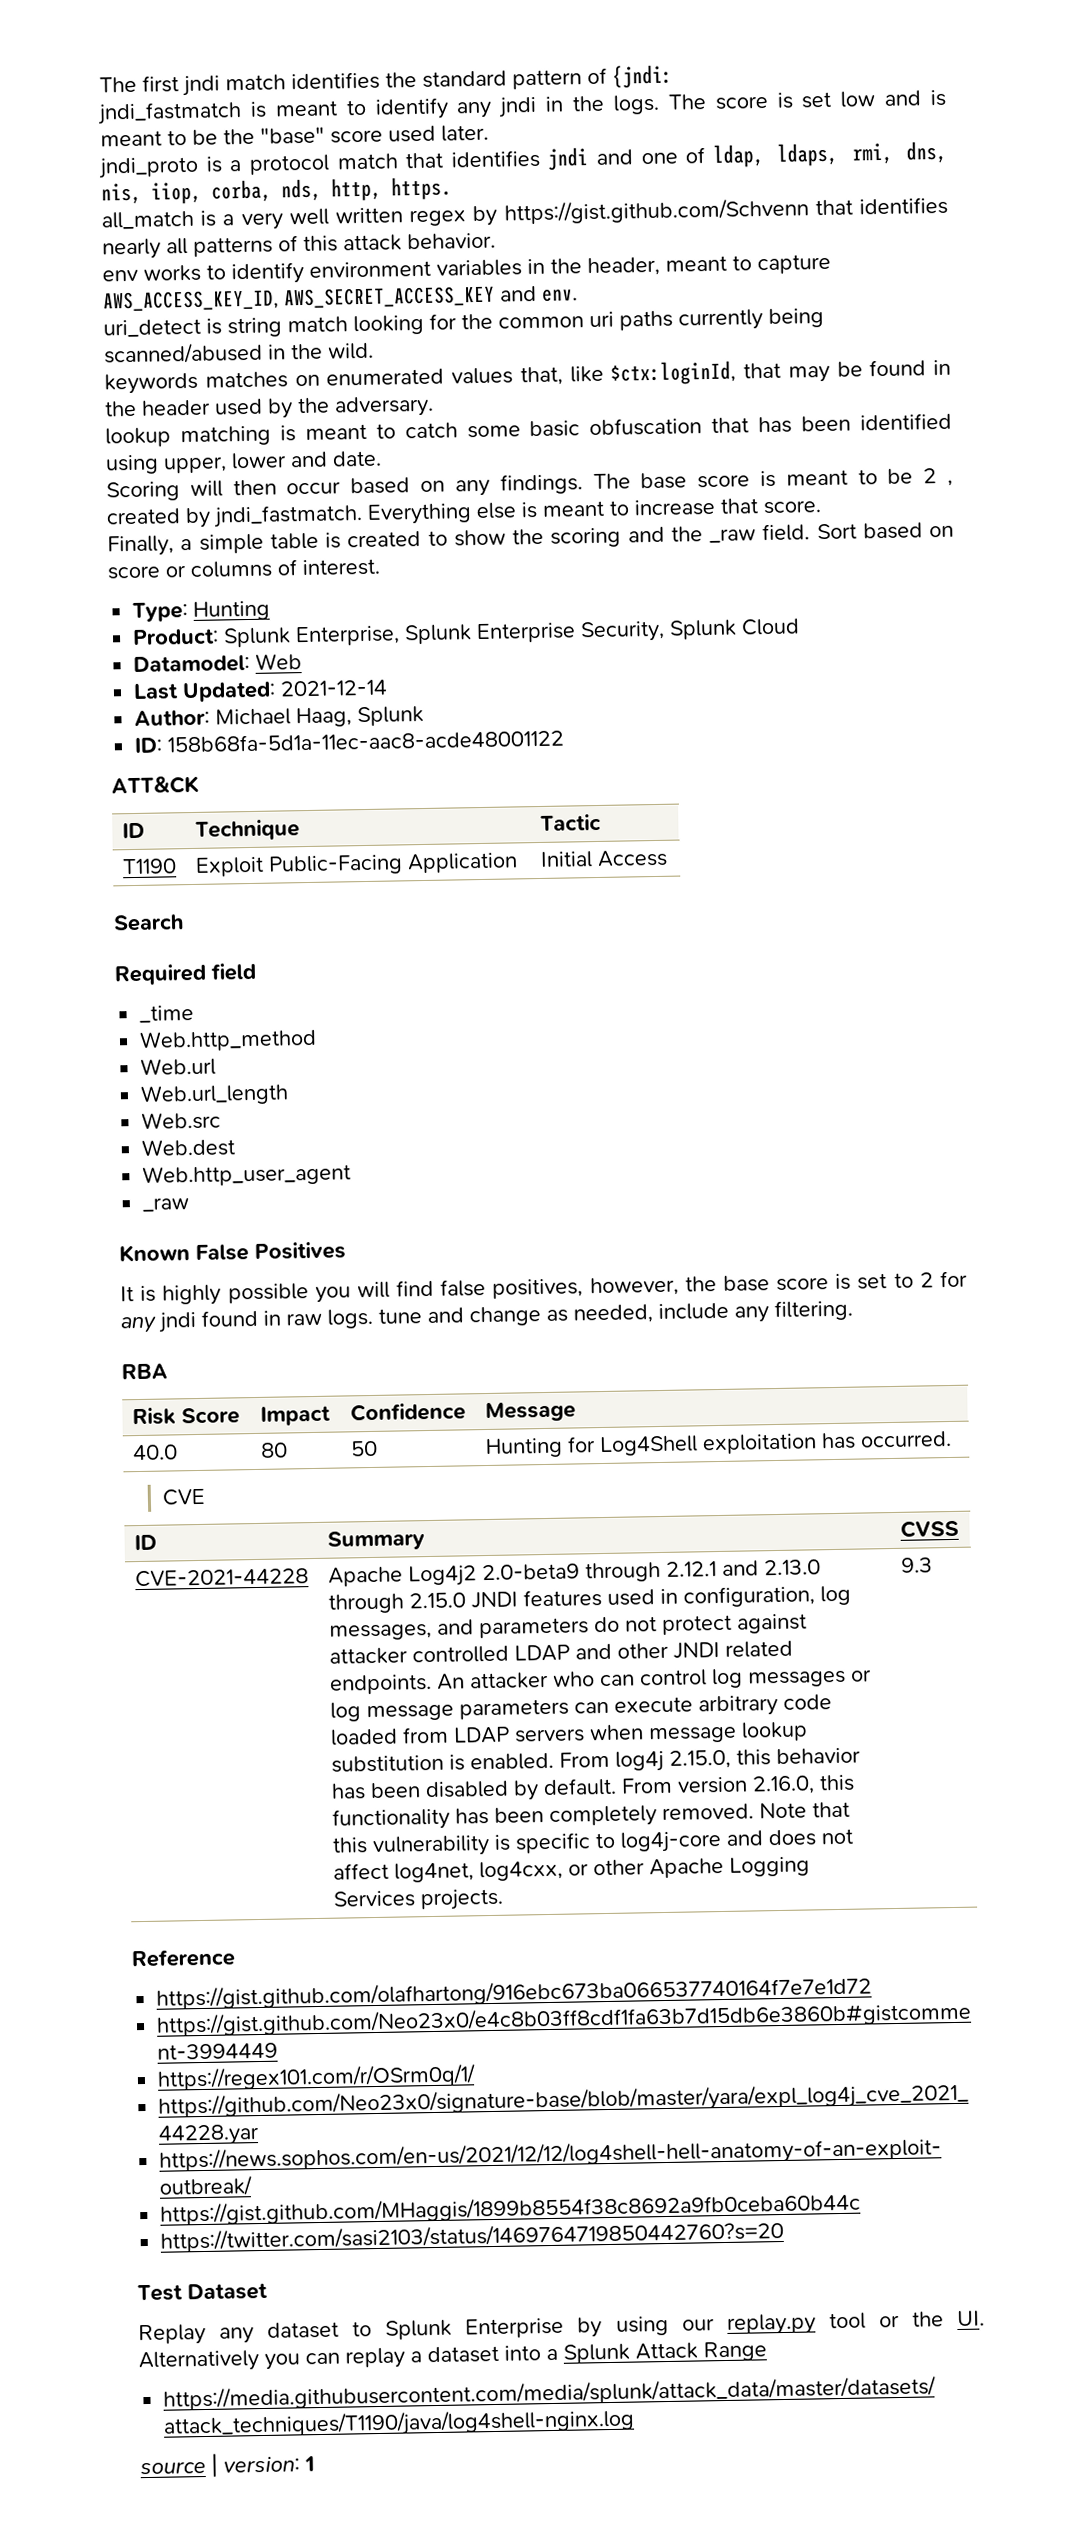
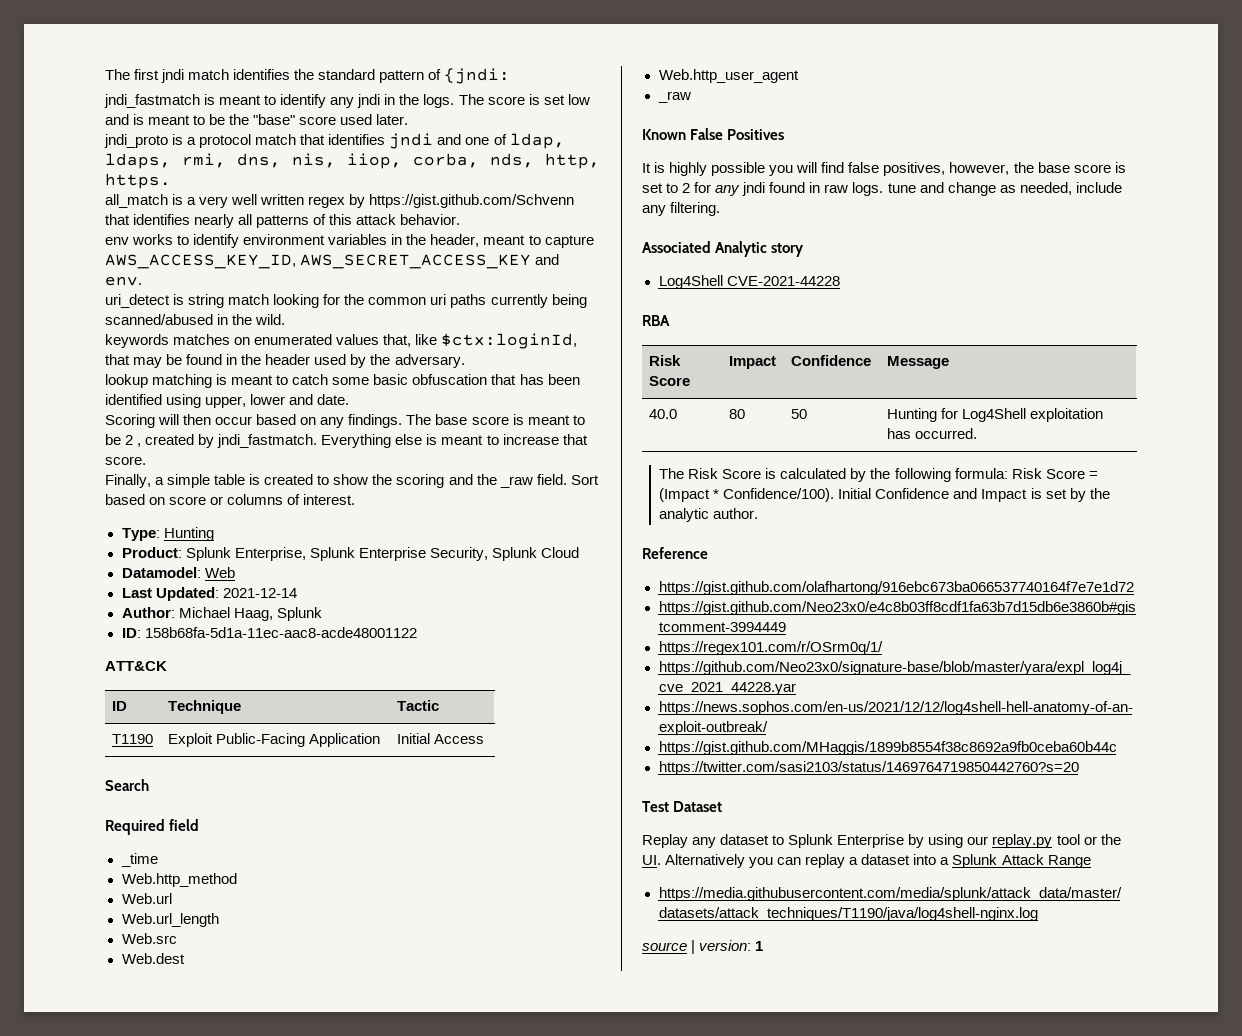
(853, 1310) none -> [642,241,805,257] [658,275,840,289] // Associated Analytic story // Log4Shell CVE-2021-44228
[162,1488,207,1506] [133,1534,157,1551] [326,1530,425,1551] [899,1519,959,1538] [134,1568,309,1588] [327,1559,821,1587] [327,1585,851,1614] [328,1613,807,1641] [328,1640,793,1665] [328,1668,872,1695] [329,1694,832,1722] [329,1721,808,1746] [330,1747,861,1773] [330,1774,855,1801] [331,1801,850,1831] [331,1828,853,1858] [332,1856,810,1883] [332,1888,504,1911] [900,1557,933,1573] CVE // ID | Summary | CVSS // CVE-2021-44228 | Apache Log4j2 2.0-beta9 through 2.12.1 and 2.13.0 through 2.15.0 JNDI features used in configuration, log messages, and parameters do not protect against attacker controlled LDAP and other JNDI related endpoints. An attacker who can control log messages or log message parameters can execute arbitrary code loaded from LDAP servers when message lookup substitution is enabled. From log4j 2.15.0, this behavior has been disabled by default. From version 2.16.0, this functionality has been completely removed. Note that this vulnerability is specific to log4j-core and does not affect log4net, log4cxx, or other Apache Logging Services projects. | 9.3 -> [659,468,1098,482] [659,488,1110,502] [659,508,759,522] The Risk Score is calculated by the following formula: Risk Score = (Impact * Confidence/100). Initial Confidence and Impact is set by the analytic author.

